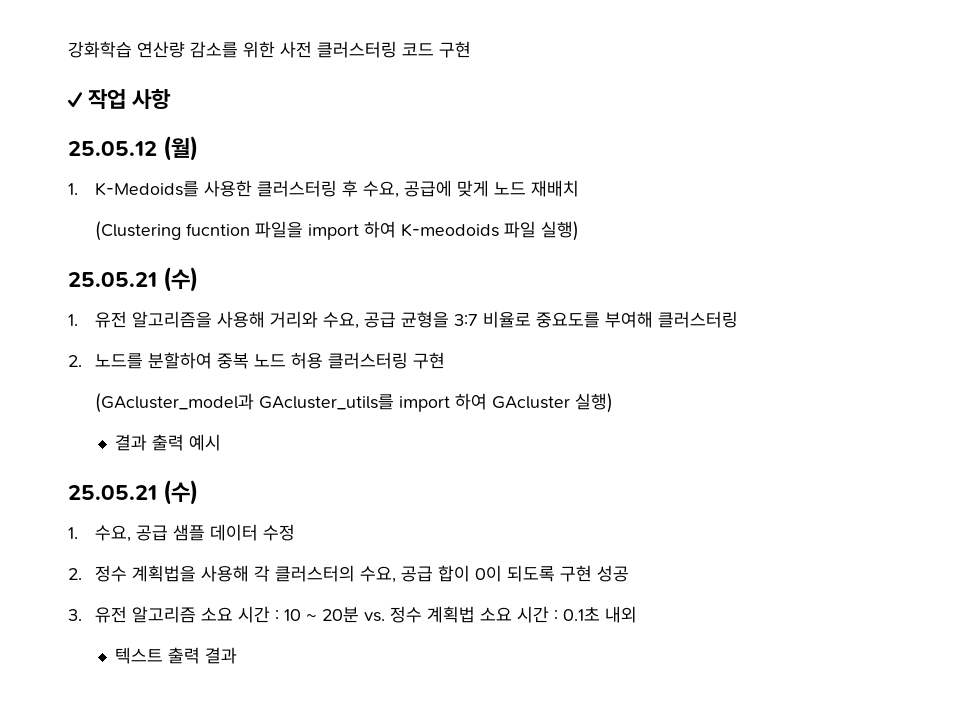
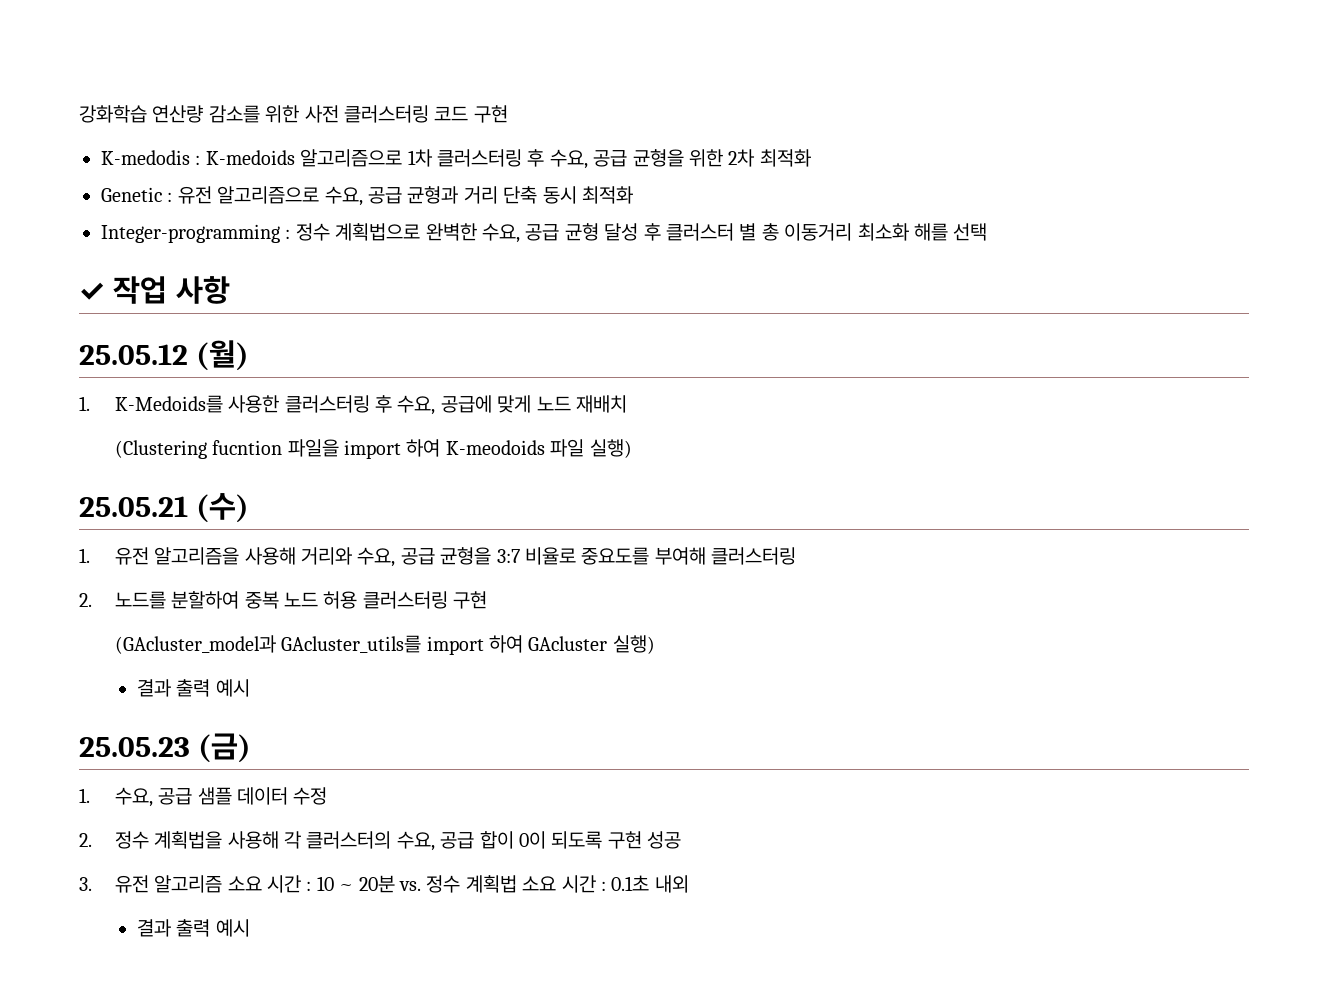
(471, 49) none -> [101,149,811,169] [101,186,633,206] [101,223,988,243] // K-medodis : K-medoids 알고리즘으로 1차 클러스터링 후 수요, 공급 균형을 위한 2차 최적화 // Genetic : 유전 알고리즘으로 수요, 공급 균형과 거리 단축 동시 최적화 // Integer-programming : 정수 계획법으로 완벽한 수요, 공급 균형 달성 후 클러스터 별 총 이동거리 최소화 해를 선택
[68,480,199,505] 25.05.21 (수) -> [79,733,252,763] 25.05.23 (금)
[114,647,237,664] 텍스트 출력 결과 -> [136,919,250,937] 결과 출력 예시

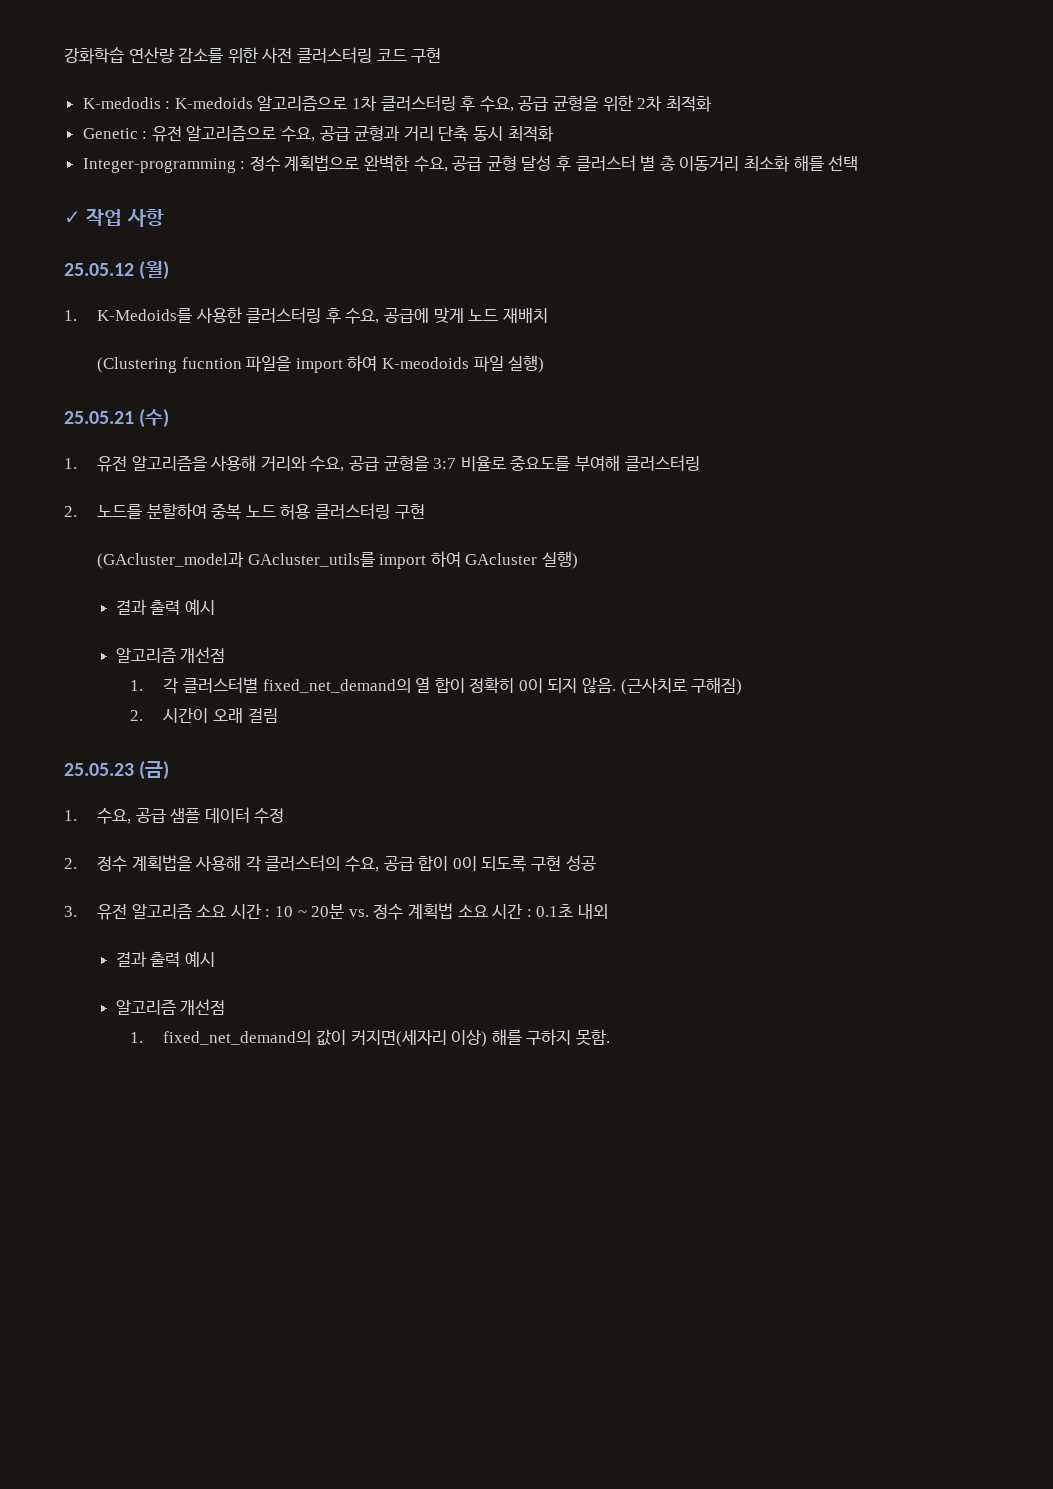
(250, 688) none -> [115,647,226,663] [130,677,743,695] [130,708,278,723] // 알고리즘 개선점 // 1. 각 클러스터별 fixed_net_demand의 열 합이 정확히 0이 되지 않음. (근사치로 구해짐) // 2. 시간이 오래 걸림
(250, 928) none -> [115,999,226,1015] [130,1029,610,1047] // 알고리즘 개선점 // 1. fixed_net_demand의 값이 커지면(세자리 이상) 해를 구하지 못함.

